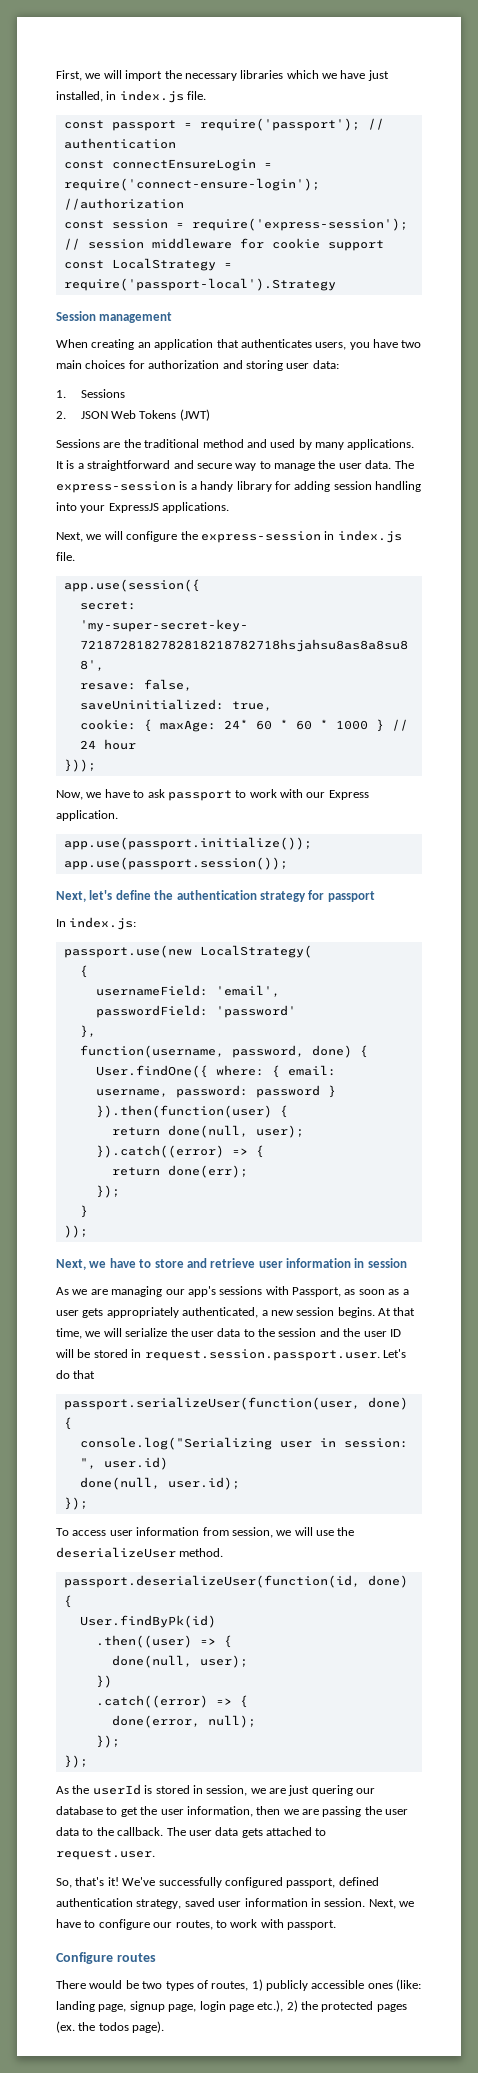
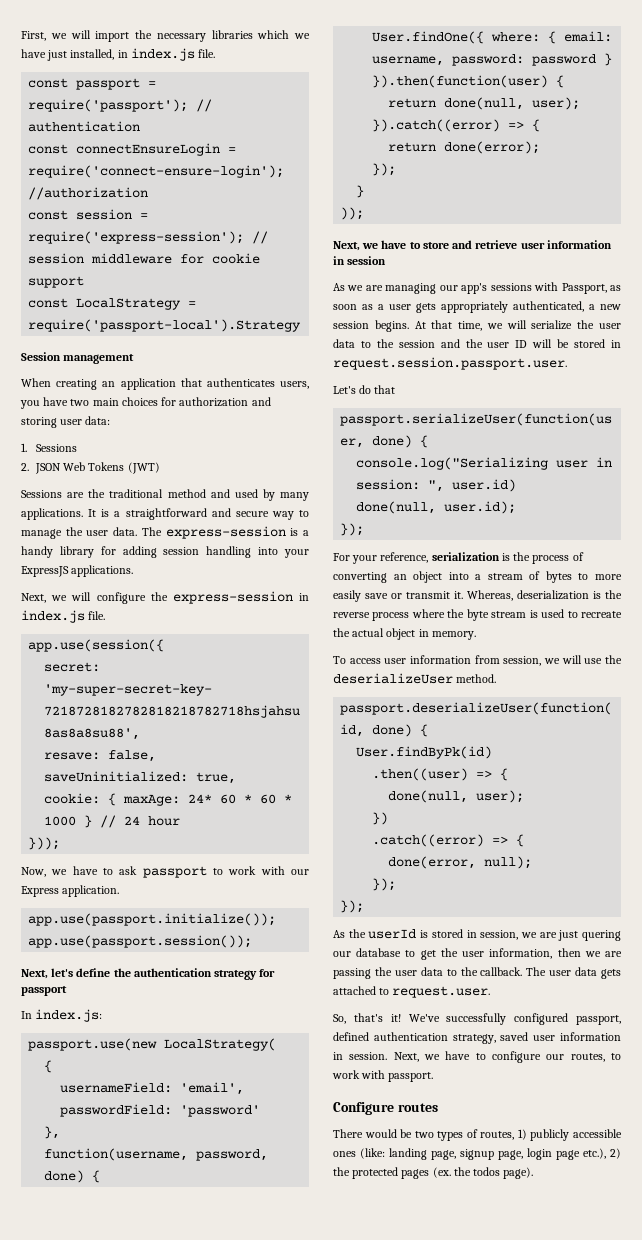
[167,1165,248,1178] done(err); -> [444,141,541,154] done(error);
(380, 1355) none -> (567, 363) //
(88, 1503) none -> [333,552,584,564] [333,571,622,583] [333,590,622,602] [333,609,622,621] [333,628,476,640] // For your reference, serialization is the process of converting an object into a stream of bytes to more easily save or transmit it. Whereas, deserialization is the reverse process where the byte stream is used to recreate the actual object in memory.

